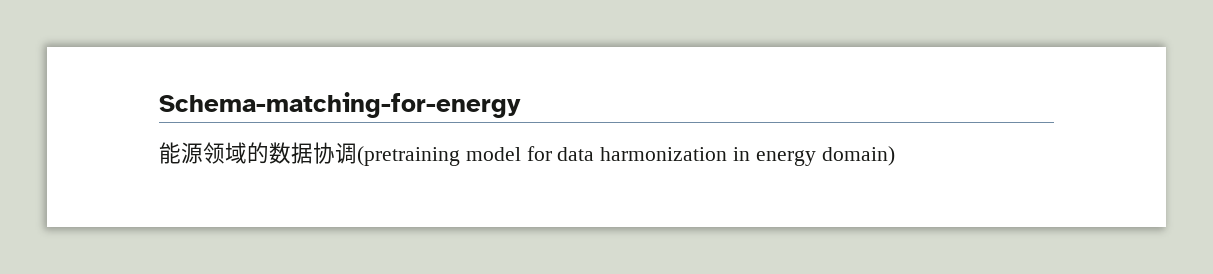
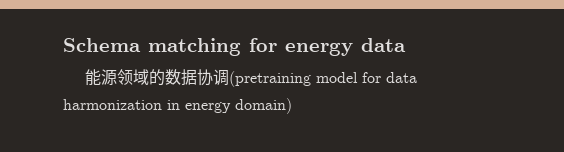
[159,92,521,118] Schema-matching-for-energy -> [63,38,406,56] Schema matching for energy data

